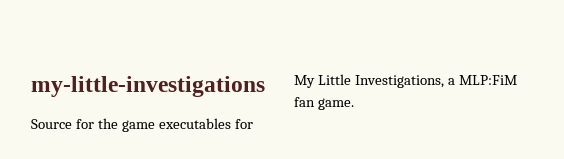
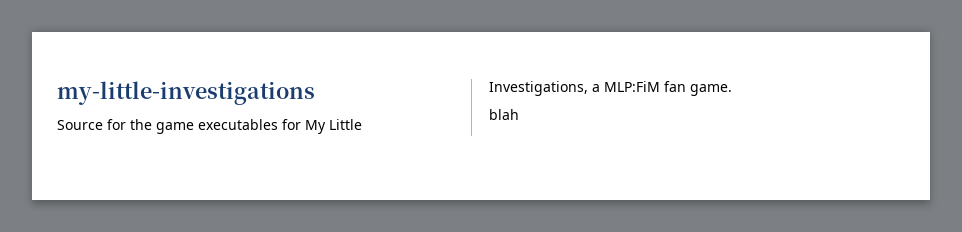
(354, 104) none -> [489,109,519,120] // blah

